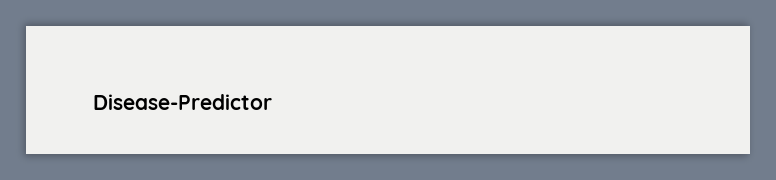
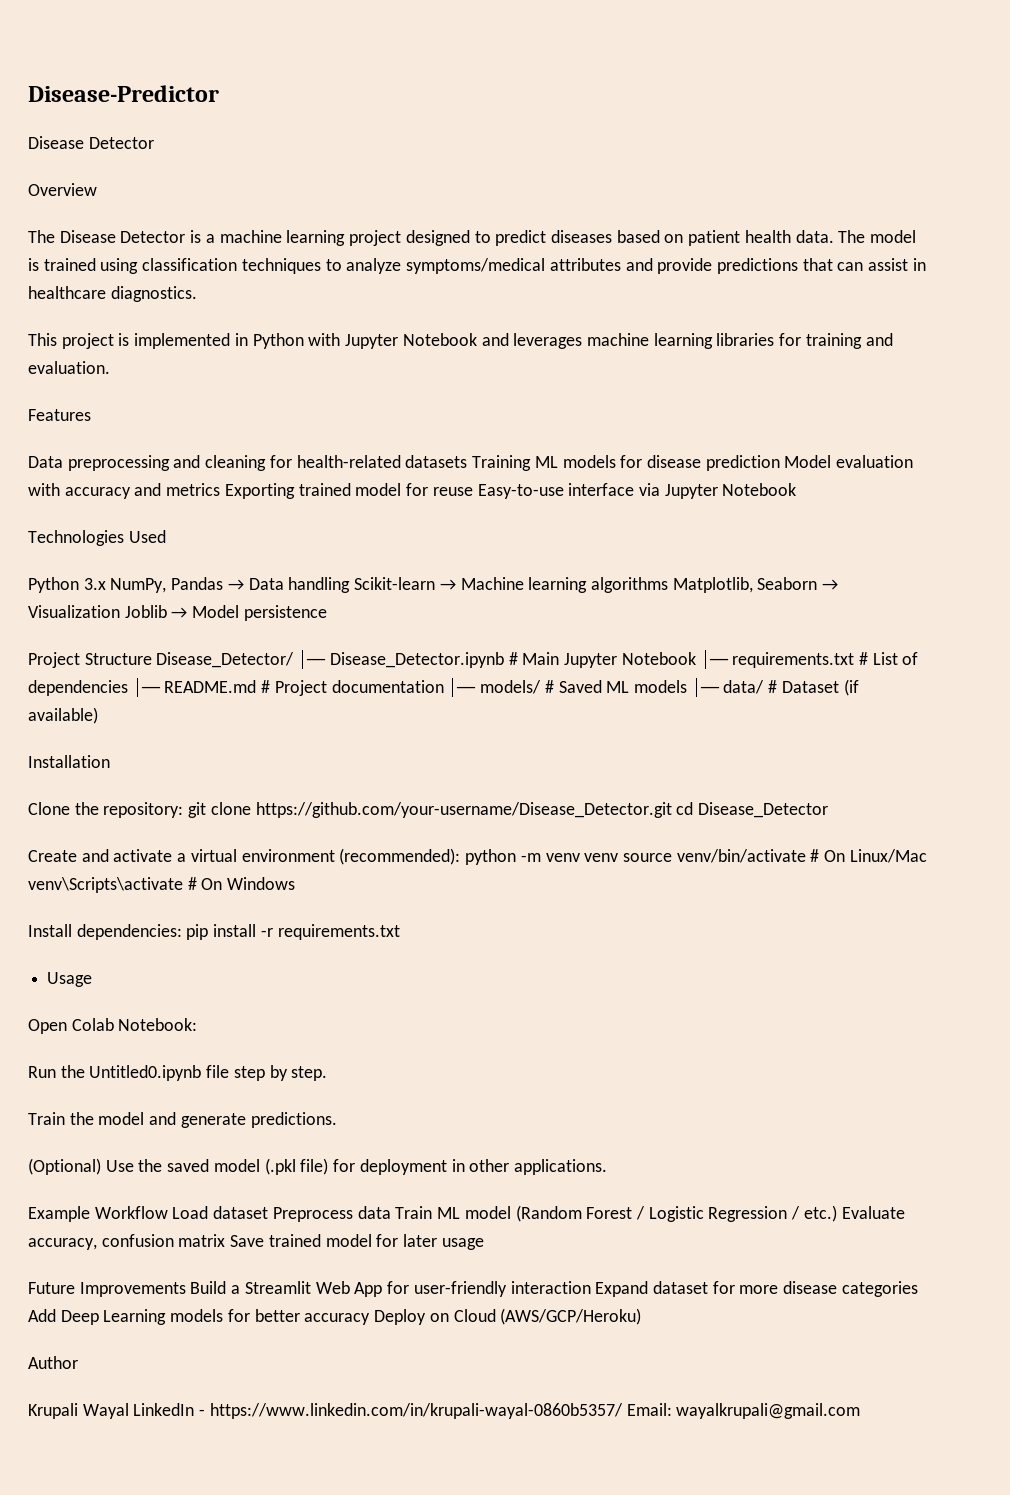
(272, 102) none -> [28,136,154,149] [28,183,97,196] [28,230,917,246] [28,258,926,274] [28,286,197,302] [28,333,893,349] [28,361,110,374] [28,409,91,421] [28,455,914,471] [28,483,797,499] [28,530,166,546] [28,577,839,593] [28,605,327,621] [28,650,919,669] [28,678,859,697] [28,707,98,724] [28,755,110,768] [28,802,829,818] [28,848,927,865] [28,877,296,893] [28,924,400,940] [47,972,93,987] [28,1018,198,1034] [28,1065,328,1081] [28,1112,337,1128] [28,1158,607,1175] [28,1205,905,1222] [28,1234,484,1250] [28,1281,918,1297] [28,1308,642,1325] [28,1356,78,1369] [28,1403,861,1419] // Disease Detector // Overview // The Disease Detector is a machine learning project designed to predict diseases based on patient health data. The model is trained using classification techniques to analyze symptoms/medical attributes and provide predictions that can assist in healthcare diagnostics. // This project is implemented in Python with Jupyter Notebook and leverages machine learning libraries for training and evaluation. // Features // Data preprocessing and cleaning for health-related datasets Training ML models for disease prediction Model evaluation with accuracy and metrics Exporting trained model for reuse Easy-to-use interface via Jupyter Notebook // Technologies Used // Python 3.x NumPy, Pandas → Data handling Scikit-learn → Machine learning algorithms Matplotlib, Seaborn → Visualization Joblib → Model persistence // Project Structure Disease_Detector/ │── Disease_Detector.ipynb # Main Jupyter Notebook │── requirements.txt # List of dependencies │── README.md # Project documentation │── models/ # Saved ML models │── data/ # Dataset (if available) // Installation // Clone the repository: git clone https://github.com/your-username/Disease_Detector.git cd Disease_Detector // Create and activate a virtual environment (recommended): python -m venv venv source venv/bin/activate # On Linux/Mac venv\Scripts\activate # On Windows // Install dependencies: pip install -r requirements.txt // Usage // Open Colab Notebook: // Run the Untitled0.ipynb file step by step. // Train the model and generate predictions. // (Optional) Use the saved model (.pkl file) for deployment in other applications. // Example Workflow Load dataset Preprocess data Train ML model (Random Forest / Logistic Regression / etc.) Evaluate accuracy, confusion matrix Save trained model for later usage // Future Improvements Build a Streamlit Web App for user-friendly interaction Expand dataset for more disease categories Add Deep Learning models for better accuracy Deploy on Cloud (AWS/GCP/Heroku) // Author // Krupali Wayal LinkedIn - https://www.linkedin.com/in/krupali-wayal-0860b5357/ Email: wayalkrupali@gmail.com

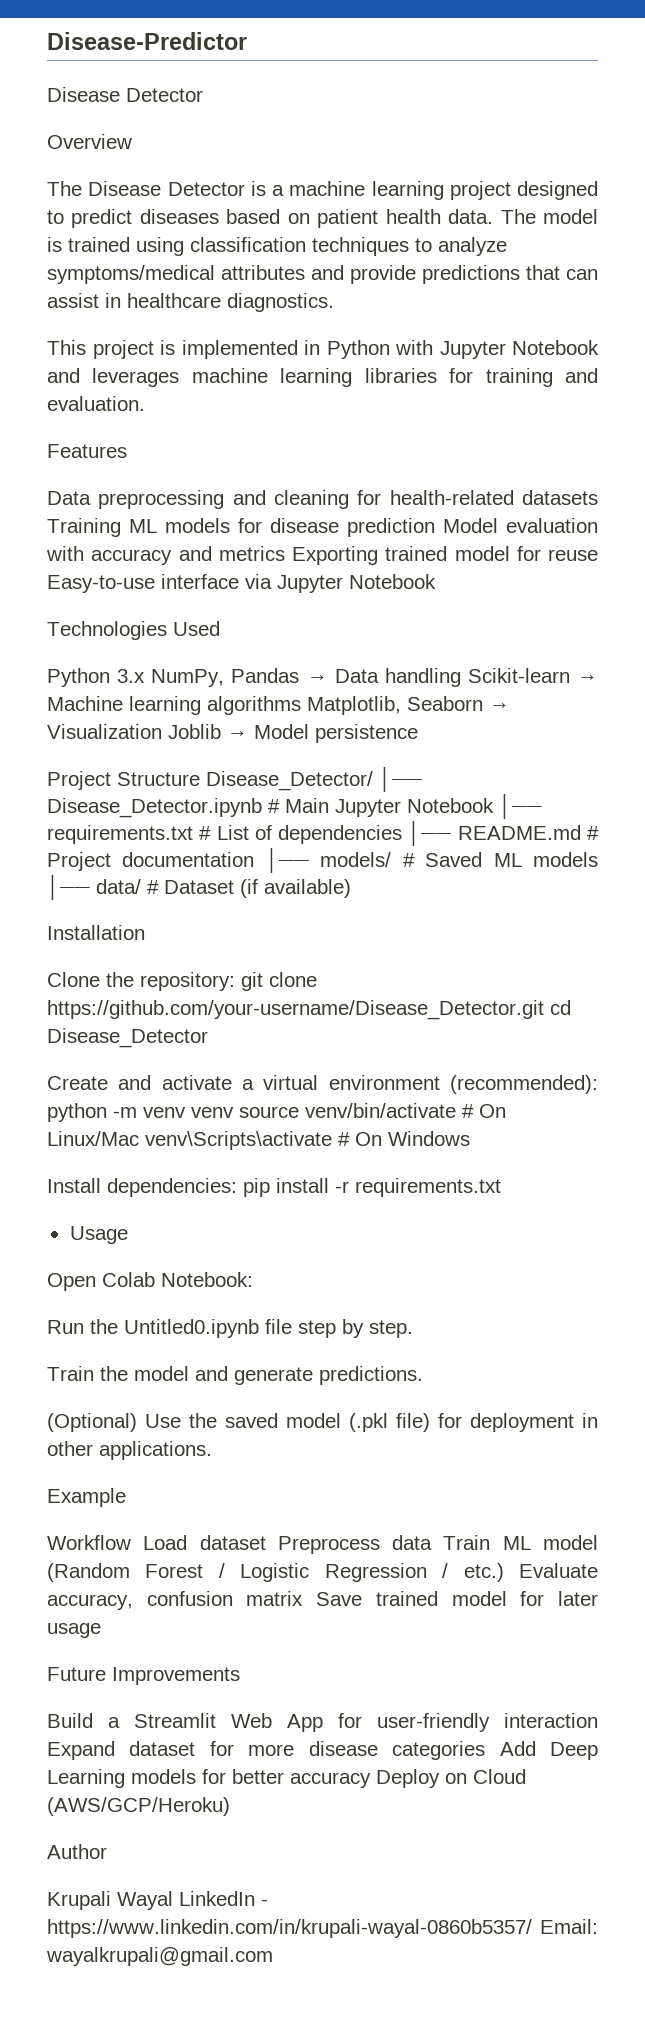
(90, 1214) none -> (126, 1497) //
(186, 1289) none -> (240, 1676) //

